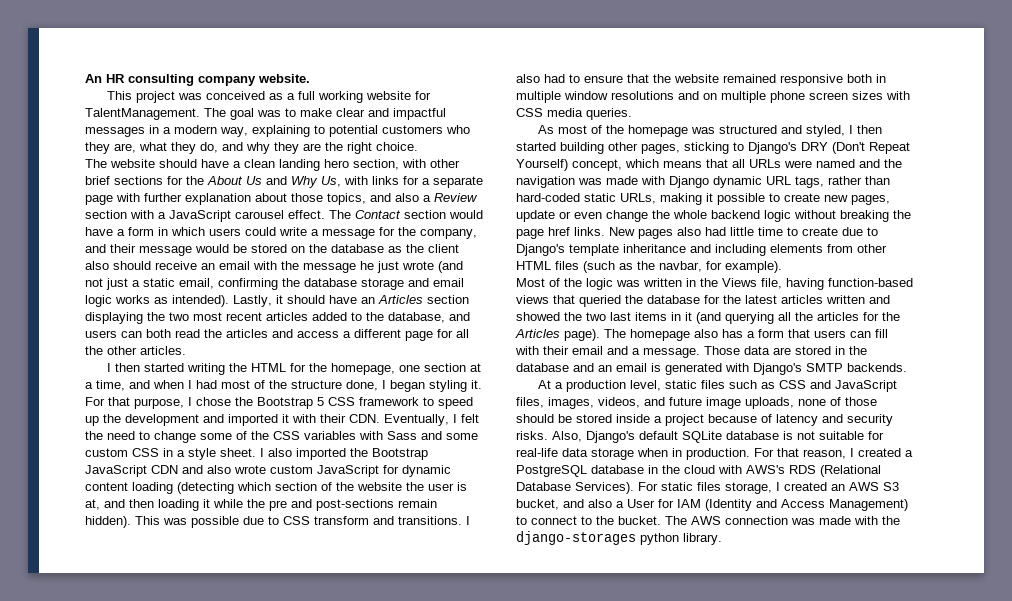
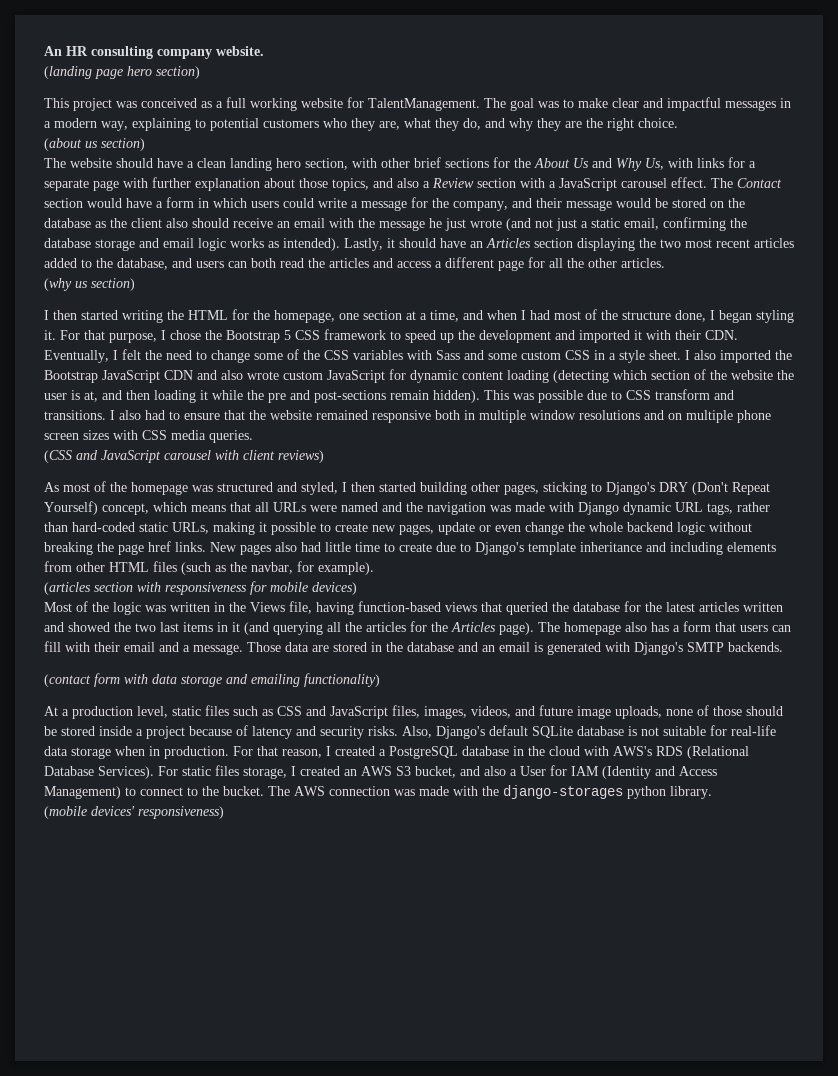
(310, 78) none -> [44,66,200,79] // (landing page hero section)
(418, 146) none -> [44,138,145,151] // (about us section)
(186, 350) none -> [44,278,135,291] // (why us section)
(632, 114) none -> [44,450,324,463] // (CSS and JavaScript carousel with client reviews)
(782, 267) none -> [44,581,357,595] // (articles section with responsiveness for mobile devices)
(907, 367) none -> [44,673,380,687] // (contact form with data storage and emailing functionality)
(722, 539) none -> [44,806,224,819] // (mobile devices' responsiveness)

